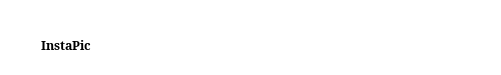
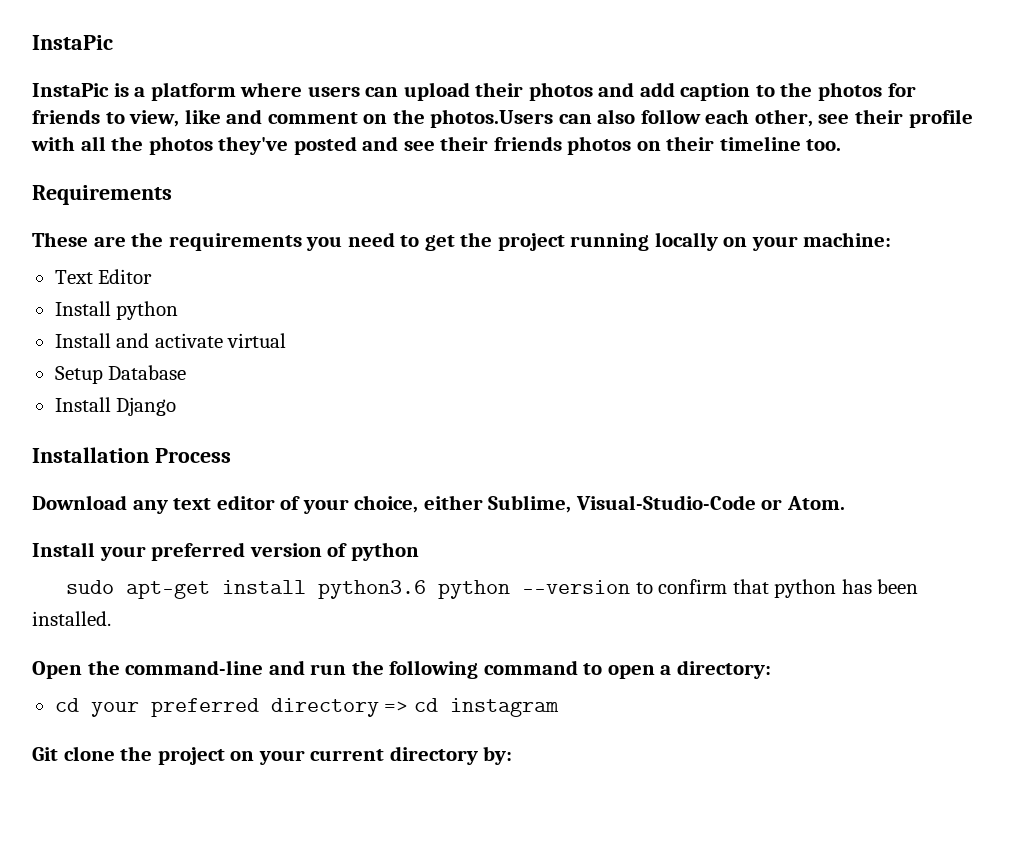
[41,40,91,50] InstaPic -> [32,35,113,50] [32,82,916,101] [32,109,973,128] [31,136,842,155] [32,185,172,205] [32,232,892,251] [54,269,153,284] [54,301,179,320] [54,333,287,348] [54,365,187,384] [54,397,177,416] [32,447,231,463] [32,495,845,514] [32,542,419,561] [66,579,919,599] [32,611,111,626] [32,660,771,679] [54,698,559,717] [32,746,513,765] InstaPic // InstaPic is a platform where users can upload their photos and add caption to the photos for friends to view, like and comment on the photos.Users can also follow each other, see their profile with all the photos they've posted and see their friends photos on their timeline too. // Requirements // These are the requirements you need to get the project running locally on your machine: // Text Editor // Install python // Install and activate virtual // Setup Database // Install Django // Installation Process // Download any text editor of your choice, either Sublime, Visual-Studio-Code or Atom. // Install your preferred version of python // sudo apt-get install python3.6 python --version to confirm that python has been installed. // Open the command-line and run the following command to open a directory: // cd your preferred directory => cd instagram // Git clone the project on your current directory by:

